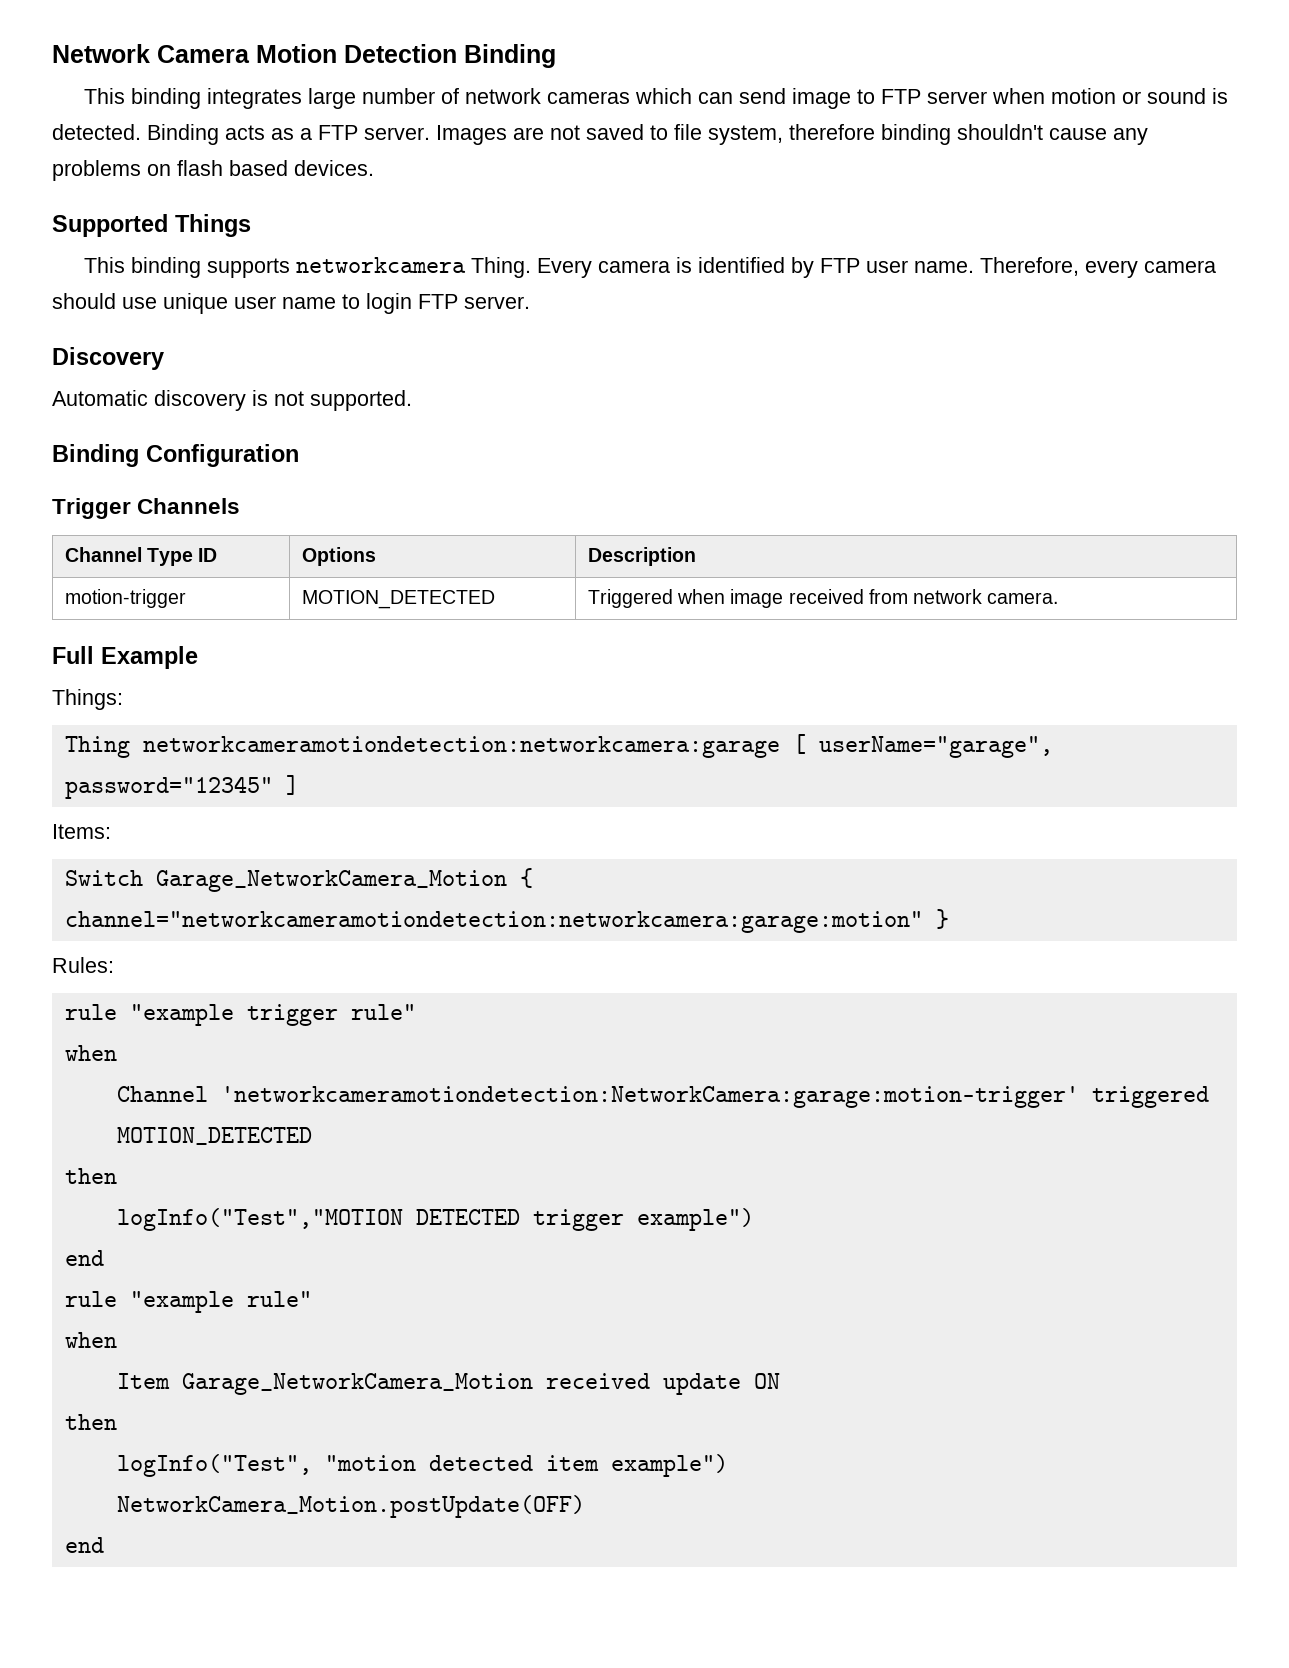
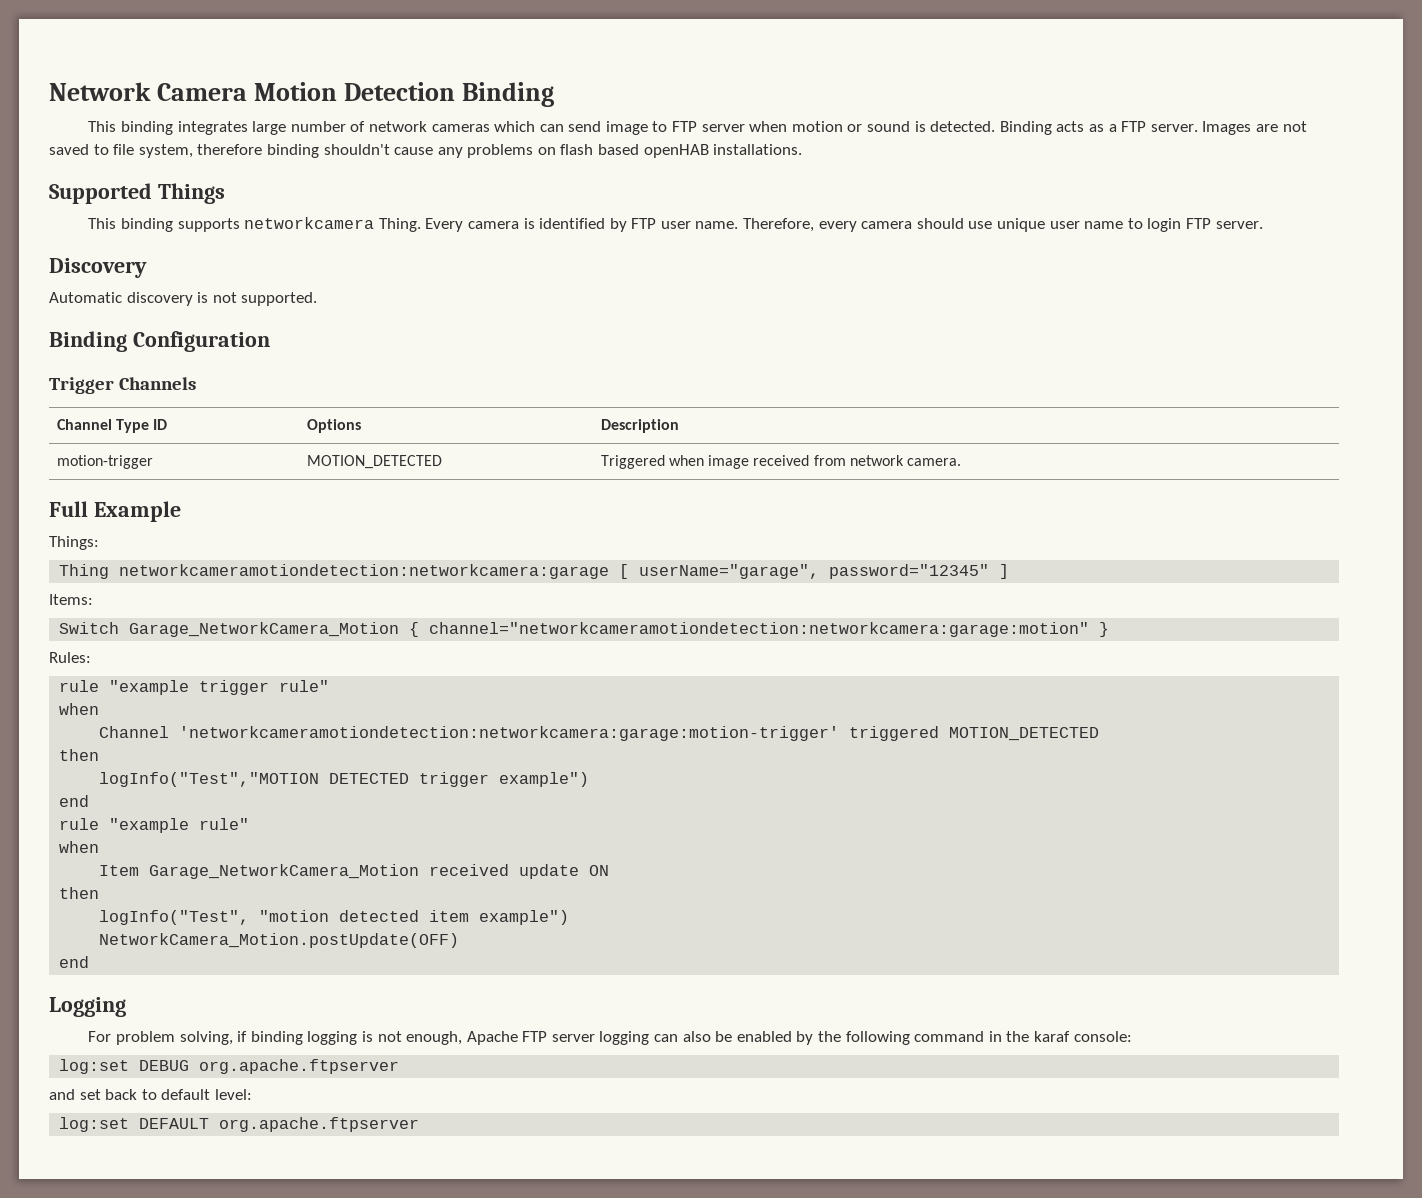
[294,160,374,176] devices. -> [643,144,803,158] openHAB installations.
[220,1086,1079,1108] 'networkcameramotiondetection:NetworkCamera:garage:motion-trigger' -> [179,726,840,741] 'networkcameramotiondetection:networkcamera:garage:motion-trigger'
(104, 1545) none -> [49,997,126,1017] [88,1031,1132,1045] [59,1059,400,1074] [49,1089,252,1100] [59,1117,420,1132] // Logging // For problem solving, if binding logging is not enough, Apache FTP server logging can also be enabled by the following command in the karaf console: // log:set DEBUG org.apache.ftpserver // and set back to default level: // log:set DEFAULT org.apache.ftpserver

